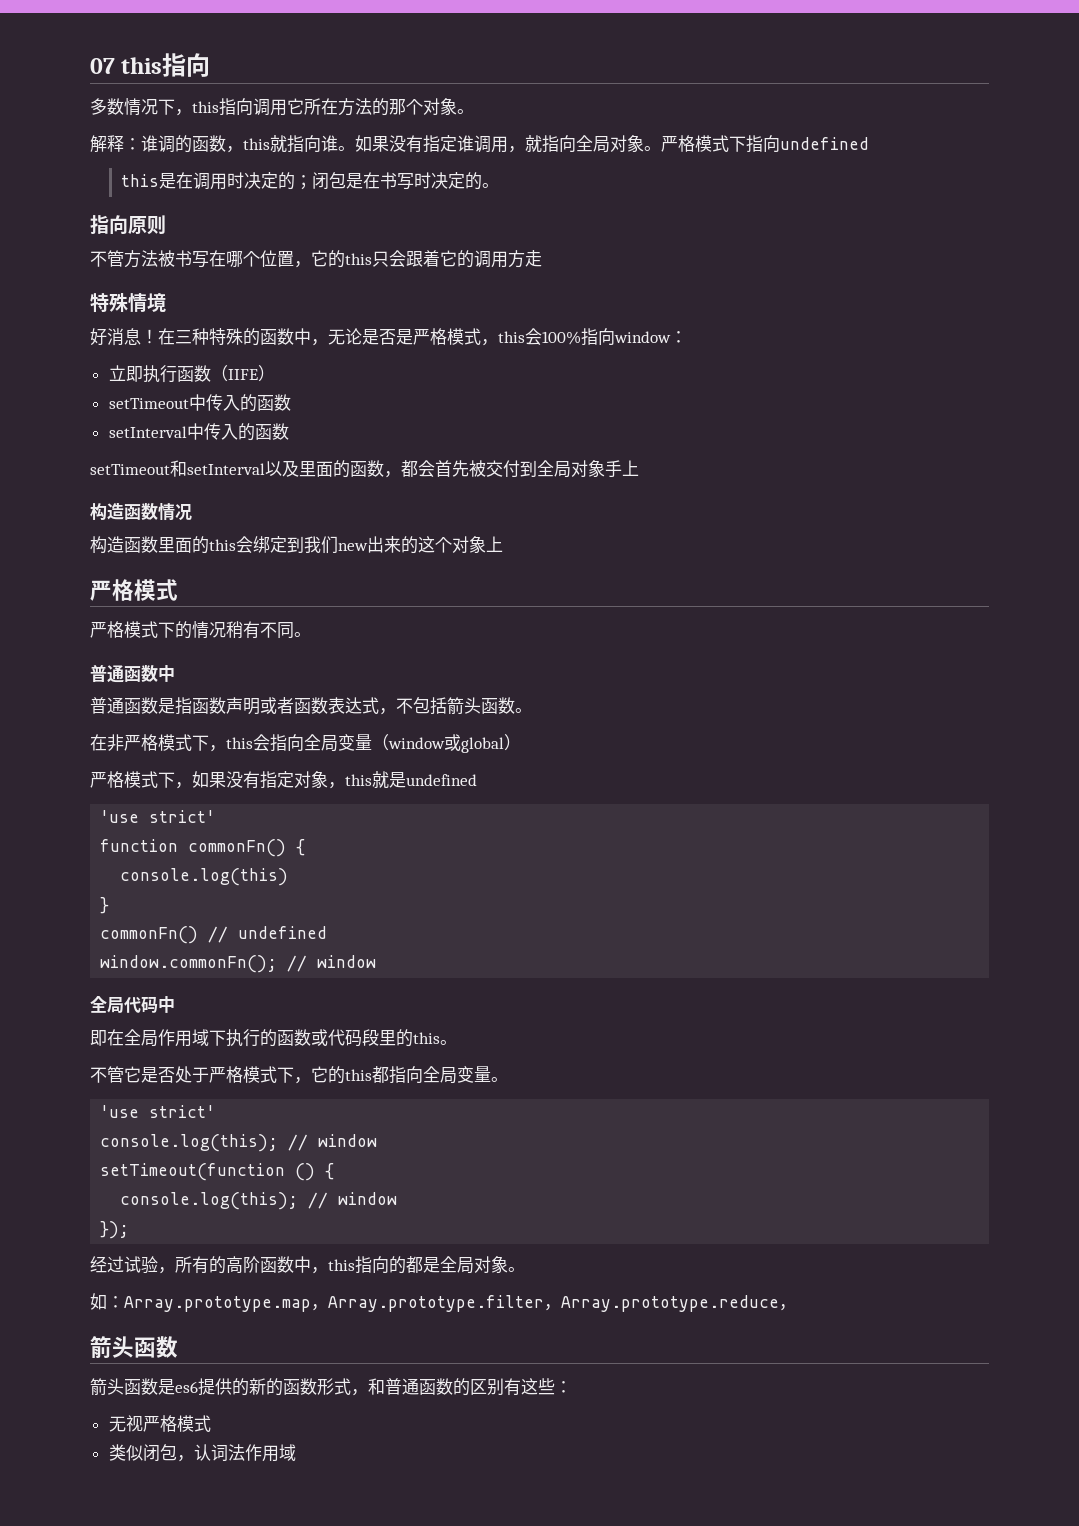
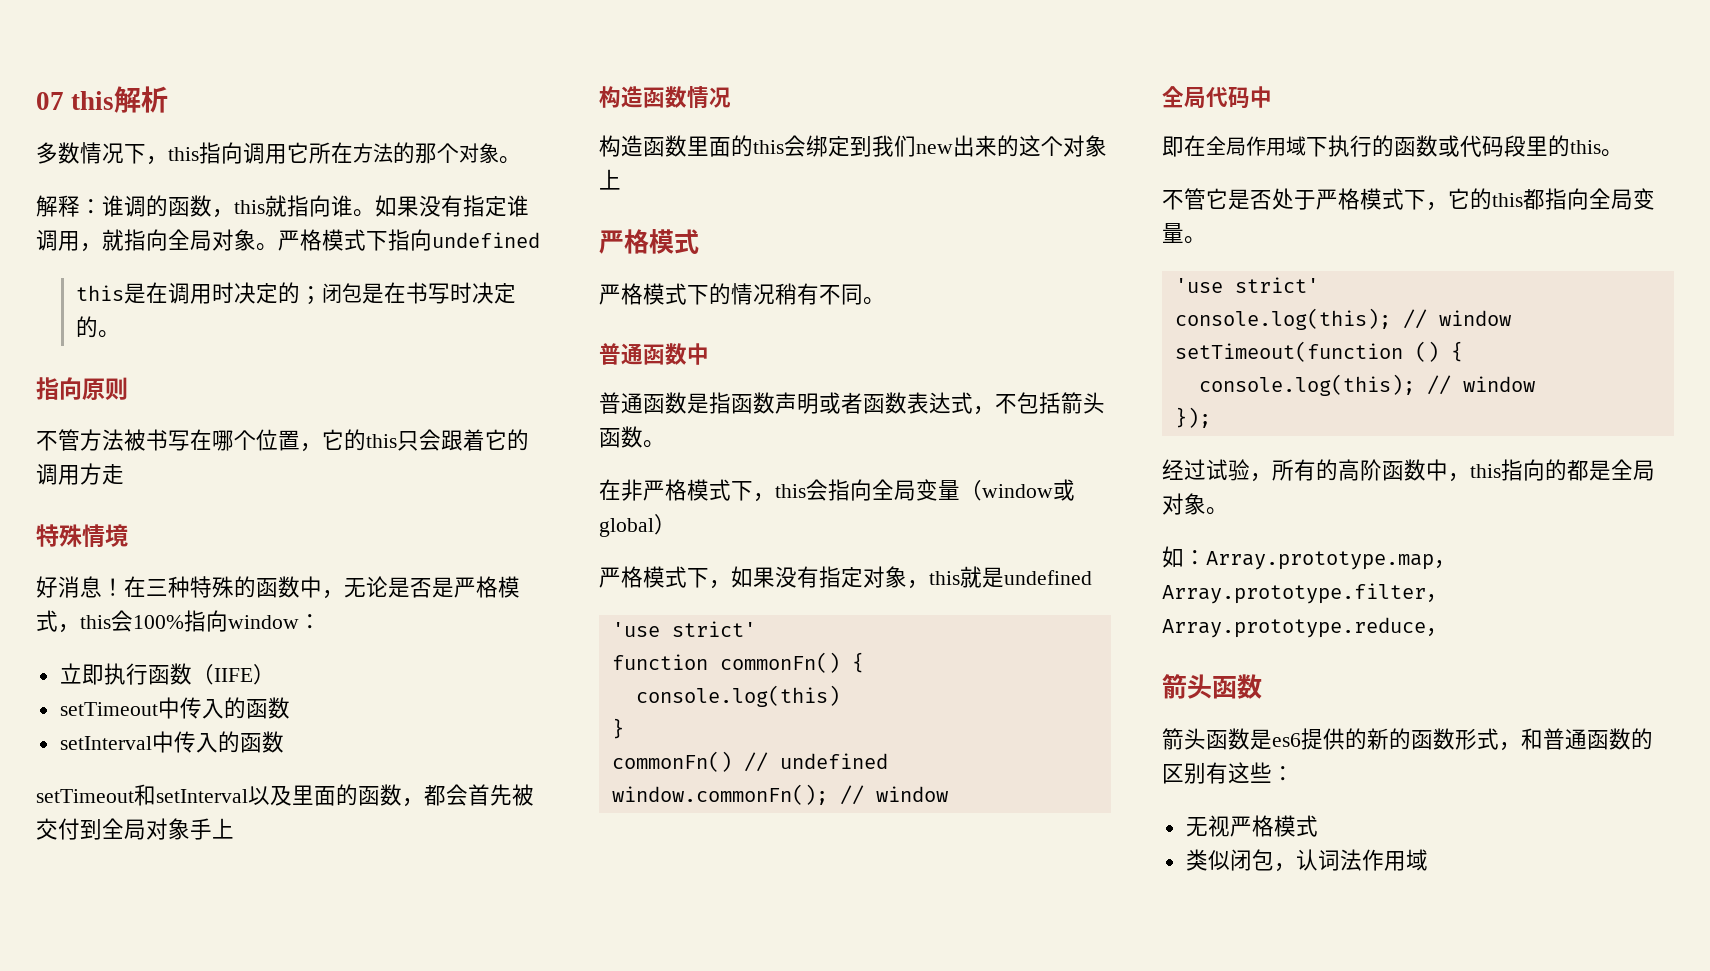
[162,53,211,77] 指向 -> [114,86,169,113] 解析

